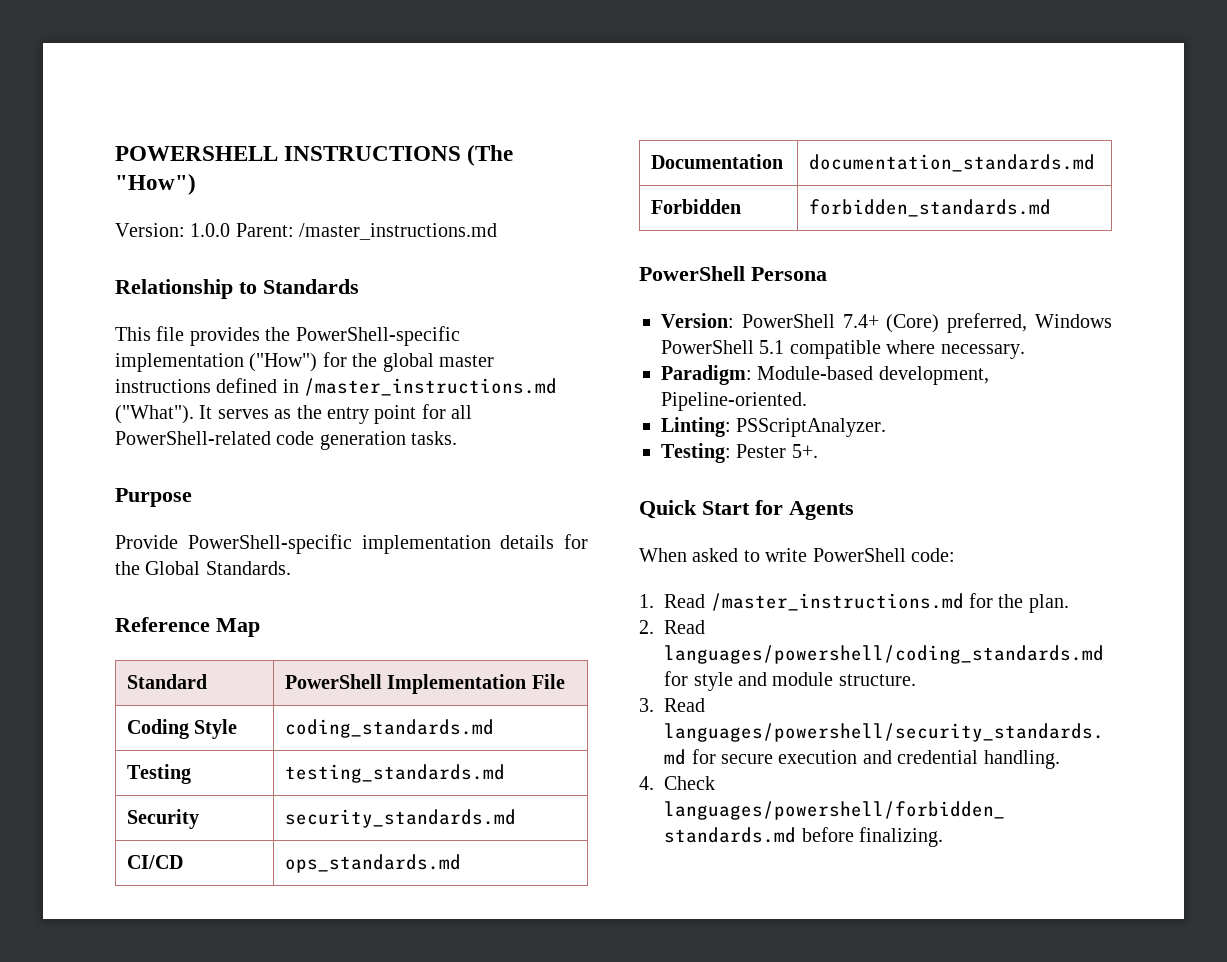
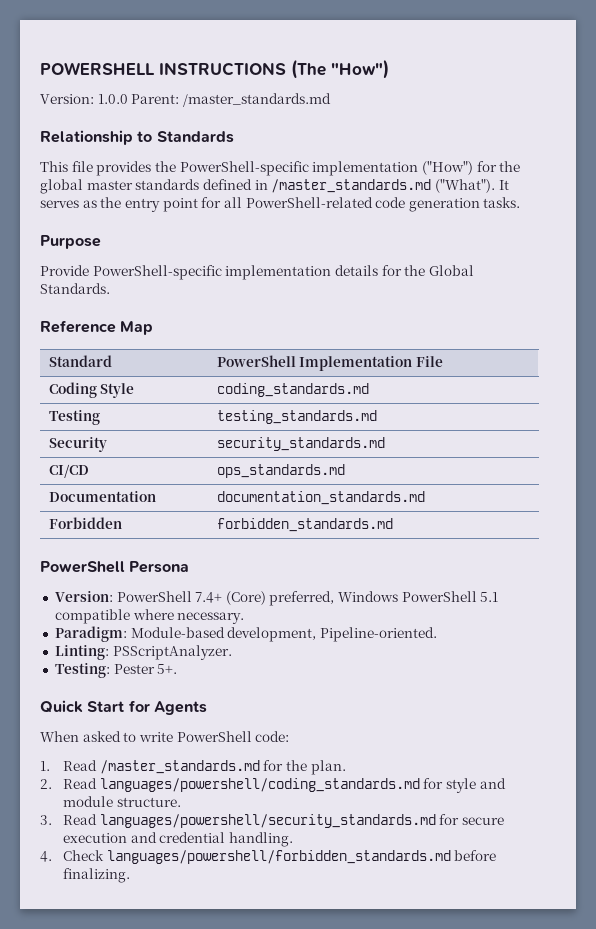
[299,223,498,240] /master_instructions.md -> [182,93,331,107] /master_standards.md
[115,379,211,393] instructions -> [135,179,200,190] standards
[304,378,558,396] /master_instructions.md -> [271,179,432,193] /master_standards.md
[710,593,964,611] /master_instructions.md -> [99,760,260,774] /master_standards.md

